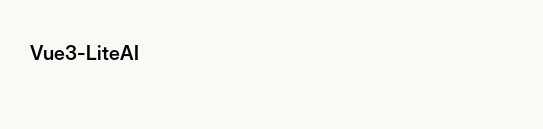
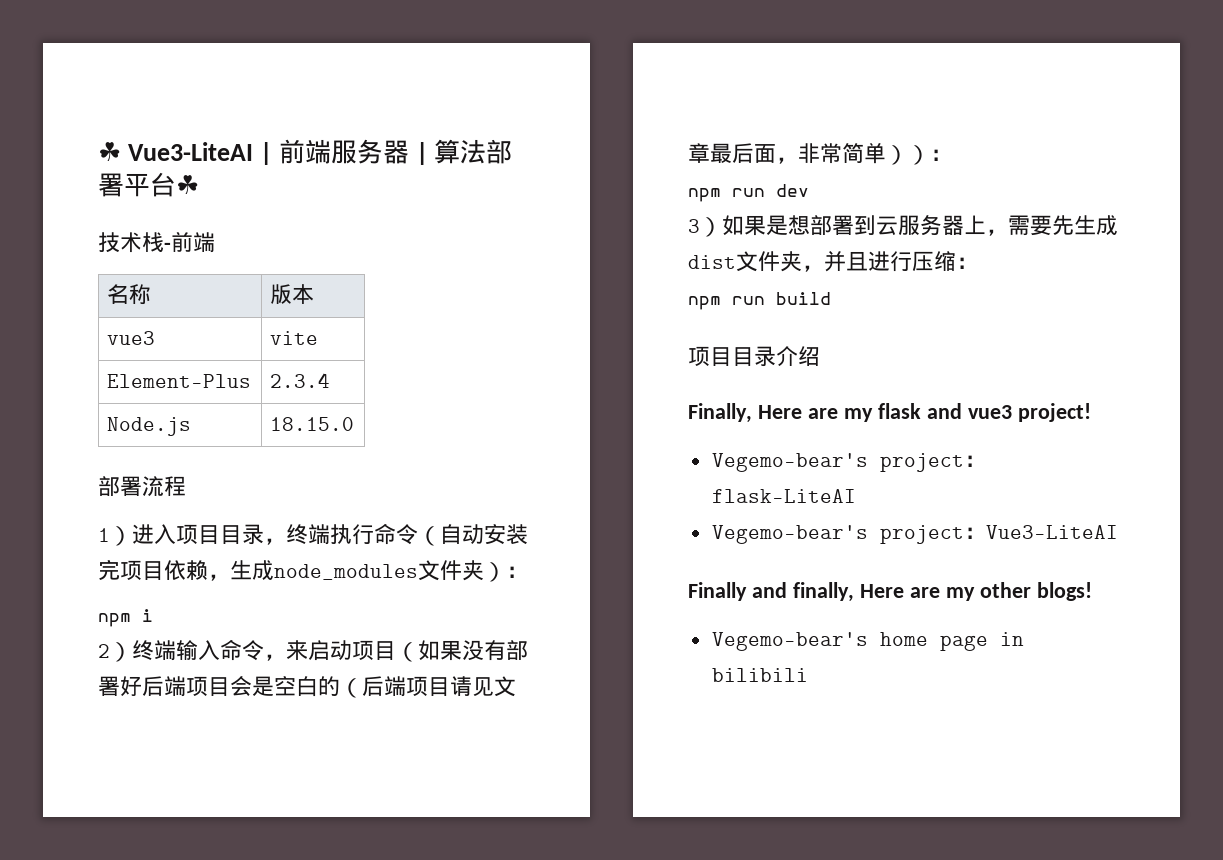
[30,45,139,60] Vue3-LiteAI -> [98,139,513,165] [98,172,199,197] [98,231,215,253] [107,284,152,305] [270,284,315,304] [107,331,156,345] [270,331,319,345] [107,374,252,388] [270,373,331,388] [107,417,192,436] [270,417,355,431] [98,476,186,497] [98,523,528,546] [98,559,528,582] [98,609,153,627] [98,639,528,662] [98,676,516,698] [688,143,952,165] [688,184,809,202] [688,215,1118,237] [688,251,978,272] [688,292,831,310] [688,346,820,367] [688,403,1091,423] [711,453,986,472] [711,489,856,503] [711,525,1118,544] [688,582,1092,602] [711,632,1024,651] [711,668,808,682] ☘ Vue3-LiteAI | 前端服务器 | 算法部署平台☘ // 技术栈-前端 // 名称 | 版本 // vue3 | vite // Element-Plus | 2.3.4 // Node.js | 18.15.0 // 部署流程 // 1）进入项目目录，终端执行命令（自动安装完项目依赖，生成node_modules文件夹）： // npm i // 2）终端输入命令，来启动项目（如果没有部署好后端项目会是空白的（后端项目请见文章最后面，非常简单））： // npm run dev // 3）如果是想部署到云服务器上，需要先生成dist文件夹，并且进行压缩： // npm run build // 项目目录介绍 // Finally, Here are my flask and vue3 project! // Vegemo-bear's project：flask-LiteAI // Vegemo-bear's project：Vue3-LiteAI // Finally and finally, Here are my other blogs! // Vegemo-bear's home page in bilibili

